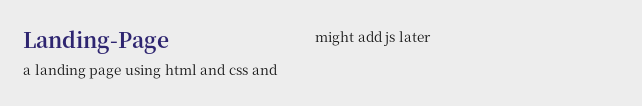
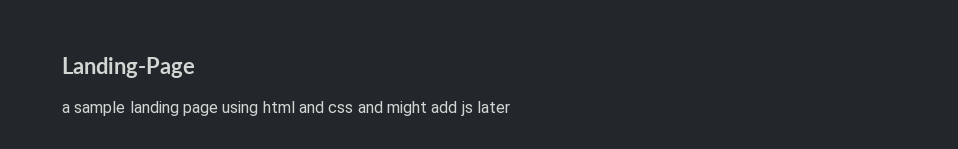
(31, 71) none -> [74,101,126,116] sample

